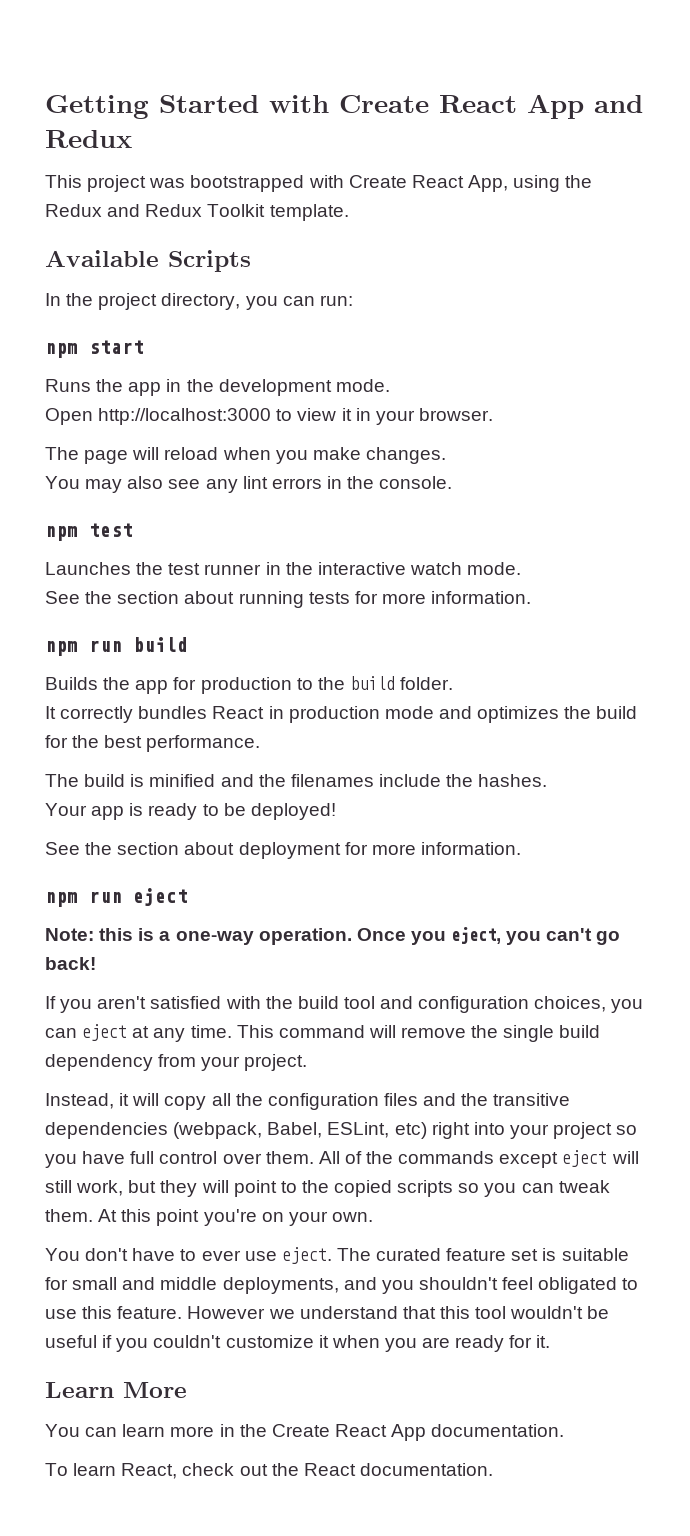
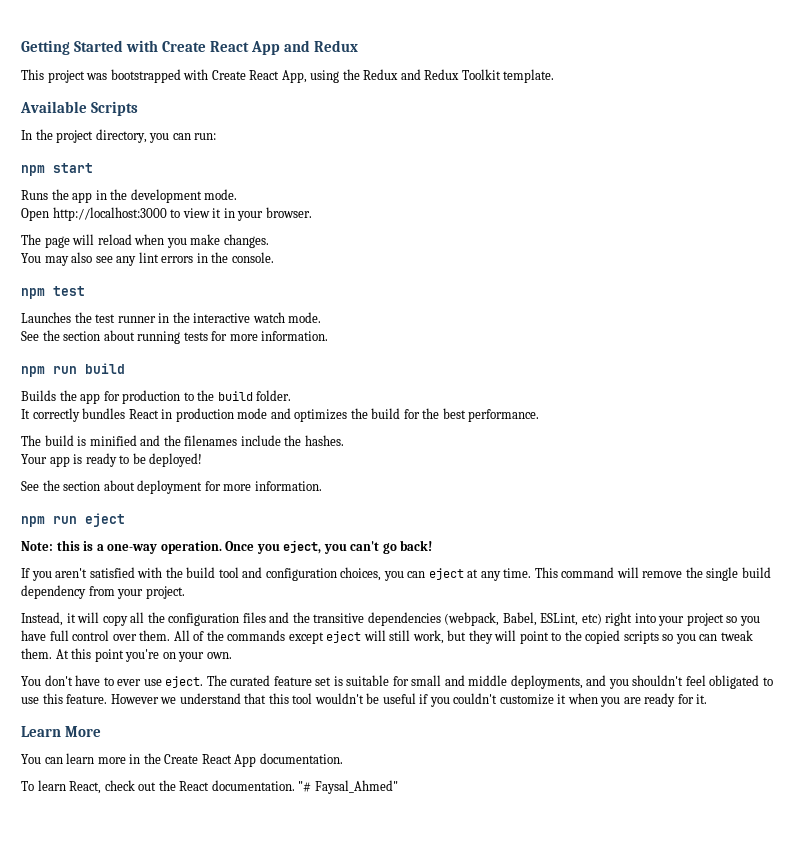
(493, 1469) none -> [298,780,398,794] "# Faysal_Ahmed"

